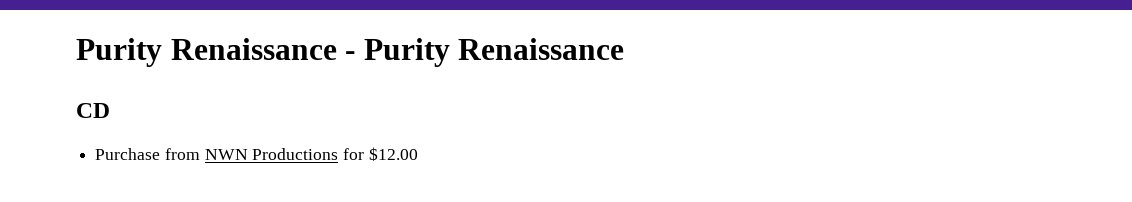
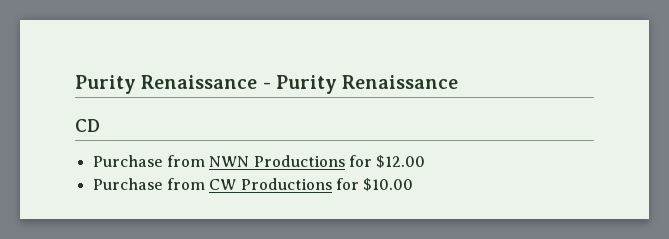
(418, 154) none -> [92,178,414,191] // Purchase from CW Productions for $10.00

